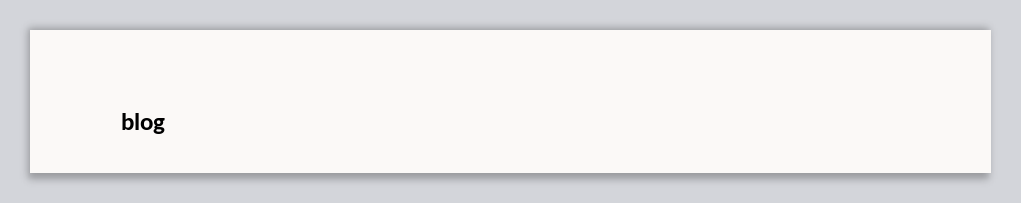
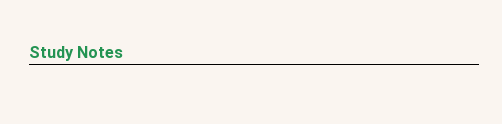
[121,113,165,134] blog -> [29,46,124,61] Study Notes

